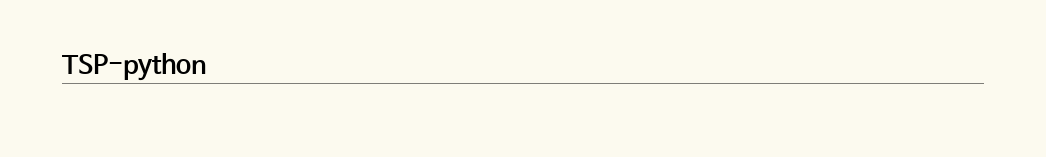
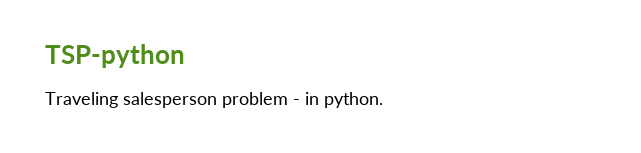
(206, 67) none -> [45,92,383,108] // Traveling salesperson problem - in python.

